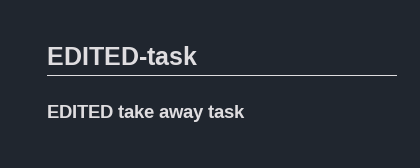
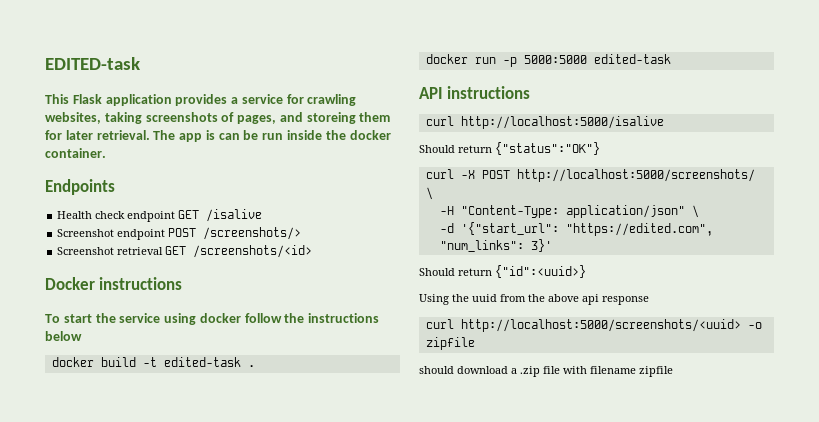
[47,105,245,122] EDITED take away task -> [45,94,357,106] [45,112,391,124] [45,130,391,142] [45,148,106,158] [45,179,115,195] [57,209,263,222] [57,227,302,240] [57,245,313,258] [45,277,183,290] [45,313,380,325] [45,331,82,341] [51,357,255,367] [425,54,671,67] [419,86,531,99] [425,116,664,129] [419,142,600,155] [425,169,755,182] [425,187,433,200] [439,205,699,218] [439,222,713,236] [439,239,552,252] [419,265,586,278] [419,294,649,305] [425,319,762,332] [425,337,475,350] [419,366,673,377] This Flask application provides a service for crawling websites, taking screenshots of pages, and storeing them for later retrieval. The app is can be run inside the docker container. // Endpoints // Health check endpoint GET /isalive // Screenshot endpoint POST /screenshots/> // Screenshot retrieval GET /screenshots/<id> // Docker instructions // To start the service using docker follow the instructions below // docker build -t edited-task . // docker run -p 5000:5000 edited-task // API instructions // curl http://localhost:5000/isalive // Should return {"status":"OK"} // curl -X POST http://localhost:5000/screenshots/ \ // -H "Content-Type: application/json" \ // -d '{"start_url": "https://edited.com", "num_links": 3}' // Should return {"id":<uuid>} // Using the uuid from the above api response // curl http://localhost:5000/screenshots/<uuid> -o zipfile // should download a .zip file with filename zipfile

